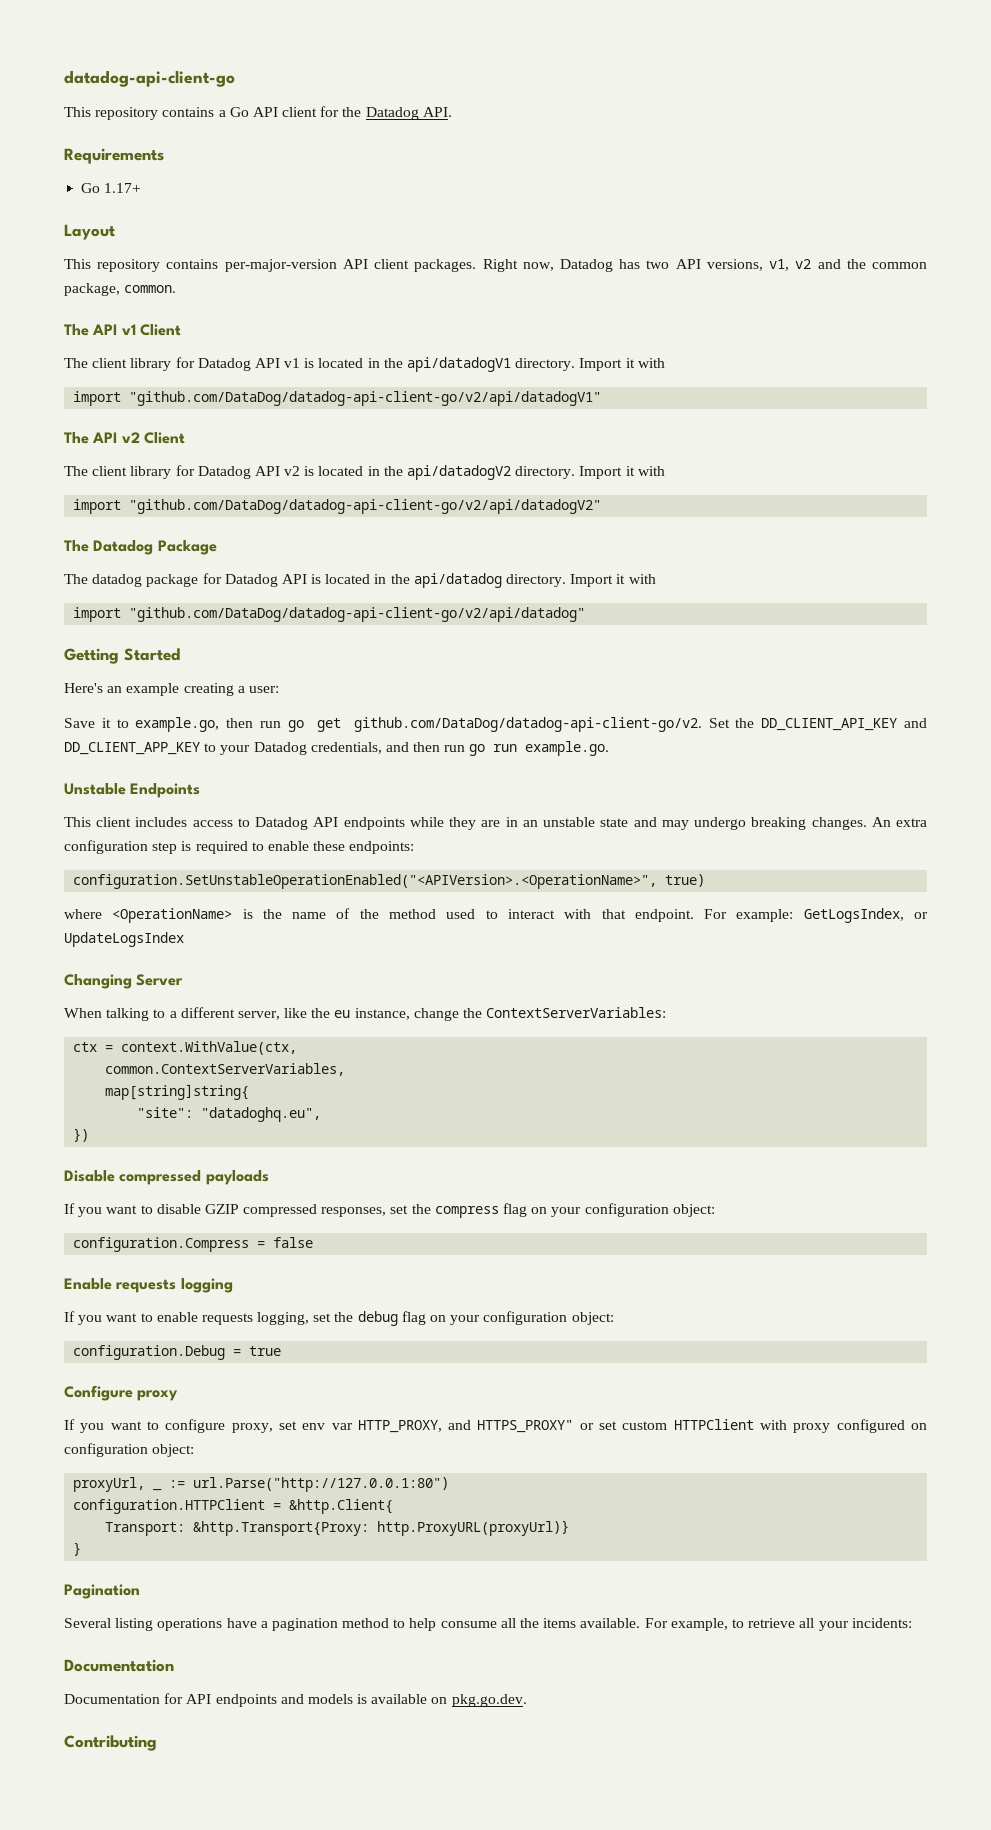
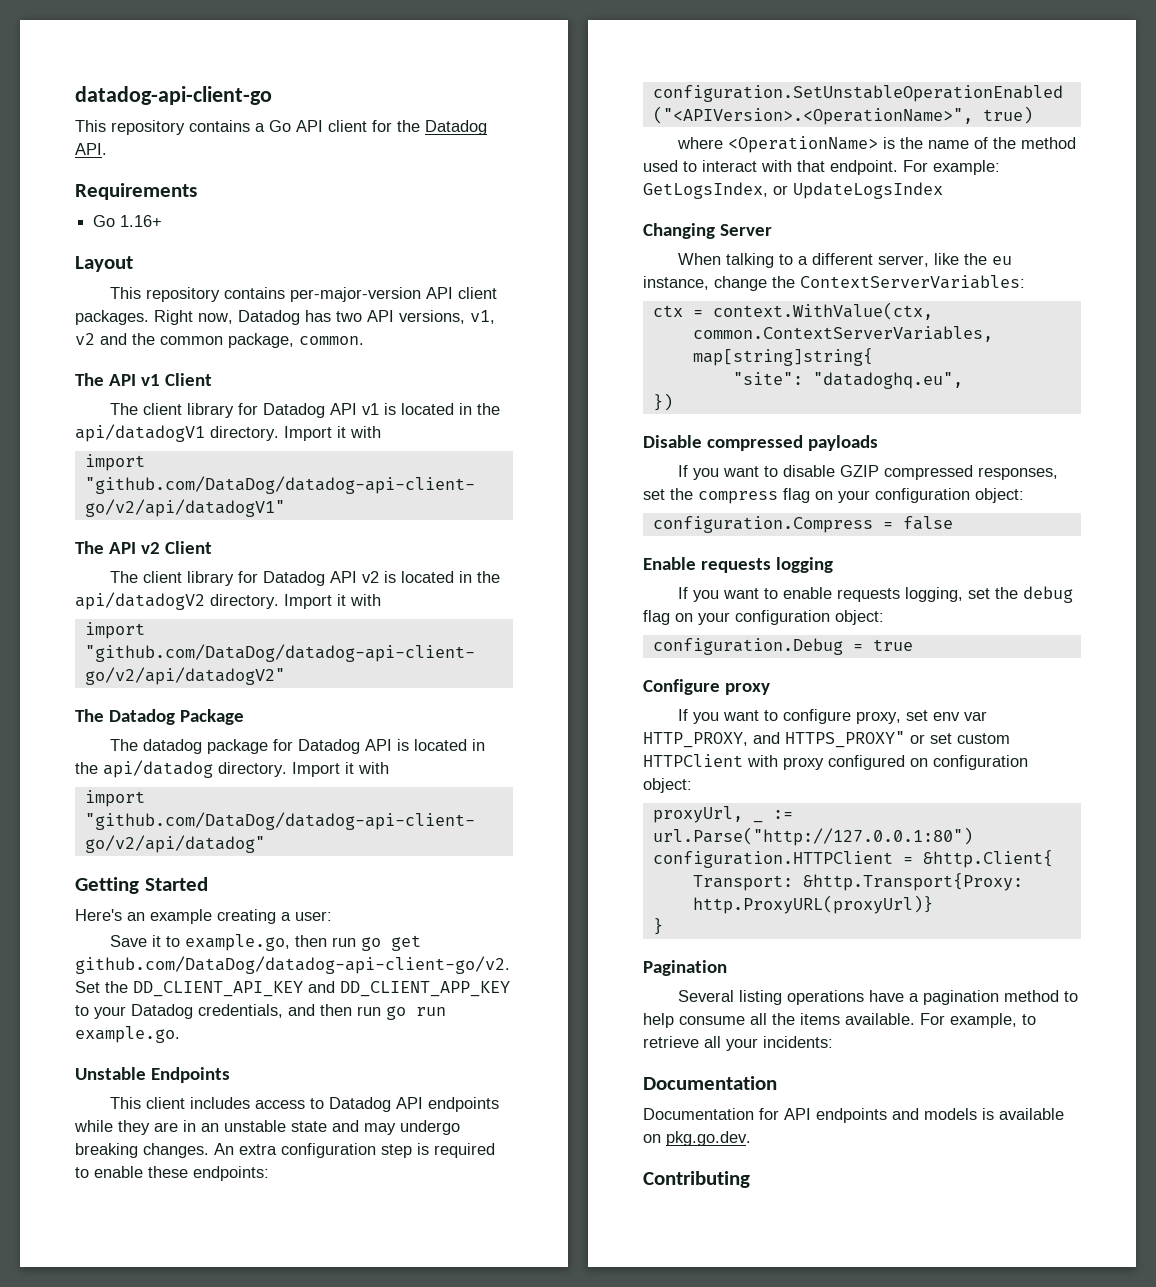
[104,183,142,193] 1.17+ -> [120,215,163,227] 1.16+

